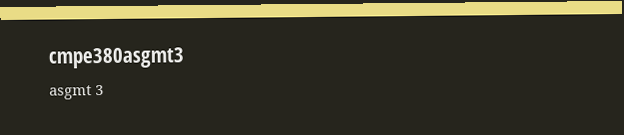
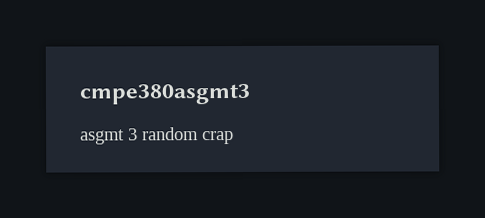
(104, 90) none -> [142,127,234,145] random crap

